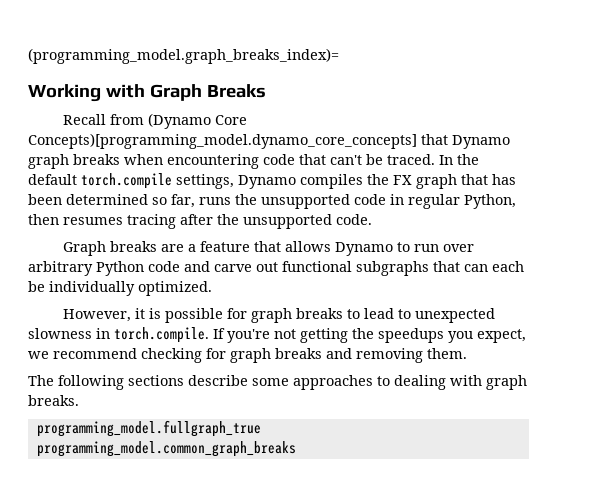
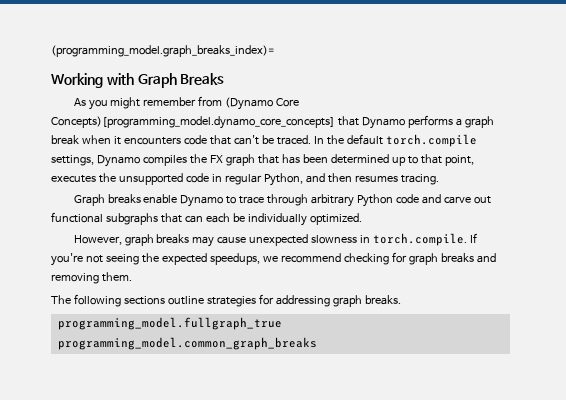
[62,114,106,125] Recall -> [73,97,197,110] As you might remember
[28,154,259,169] graph breaks when encountering -> [407,115,494,128] [51,135,181,145] performs a graph break when it encounters
[152,194,231,208] so far, runs -> [391,154,474,166] [51,175,96,183] up to that point, executes
(516, 201) none -> [305,173,325,183] and
[127,214,372,229] [62,241,474,256] tracing after the unsupported code. // Graph breaks are a feature that allows Dynamo to run over -> [400,174,439,185] [73,194,309,207] tracing. // Graph breaks enable Dynamo to trace through
[134,308,411,323] it is possible for graph breaks to lead to -> [124,234,247,247] graph breaks may cause
[300,328,526,343] getting the speedups you expect, -> [105,253,260,265] seeing the expected speedups,
[188,375,482,390] describe some approaches to dealing with -> [167,294,330,307] outline strategies for addressing

